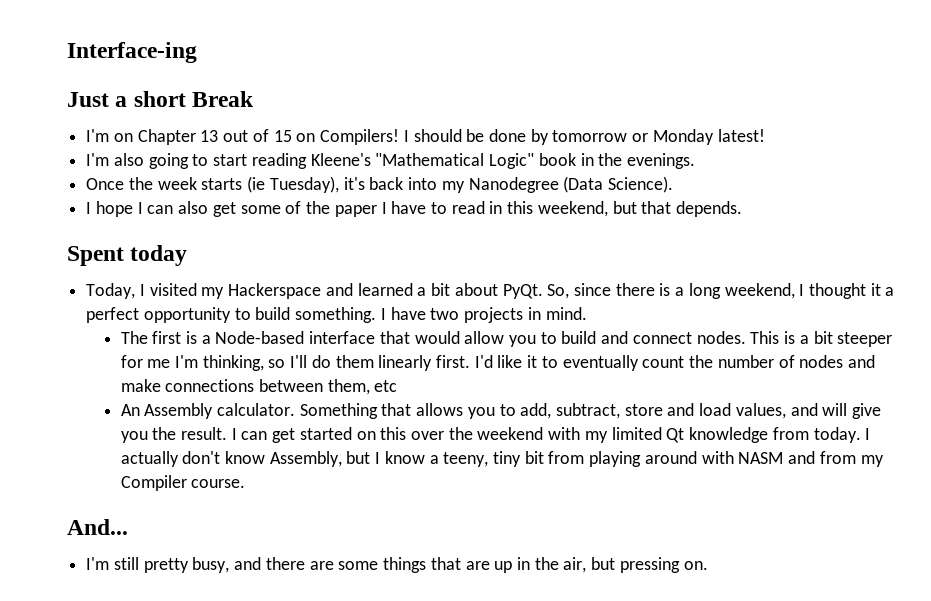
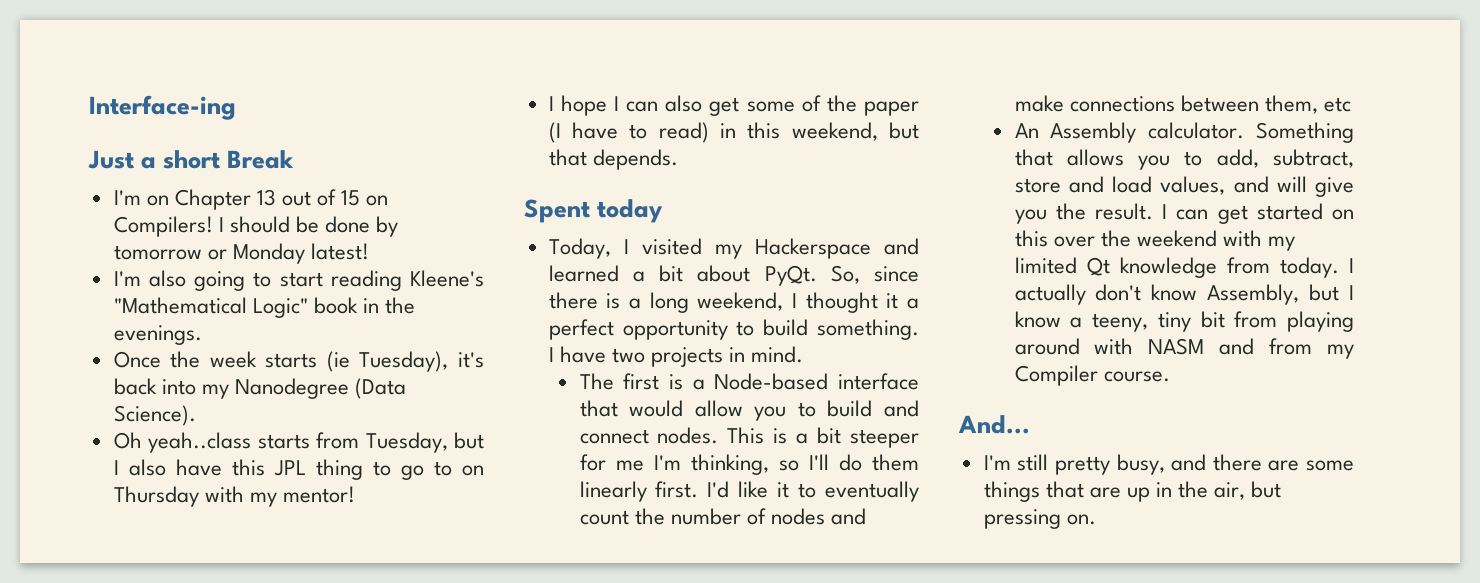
(673, 184) none -> [113,432,484,453] [113,459,484,480] [113,486,355,507] // Oh yeah..class starts from Tuesday, but I also have this JPL thing to go to on Thursday with my mentor!
[381,202,387,214] I -> [548,122,561,143] (I
[451,201,485,214] read -> [658,122,709,143] read)

